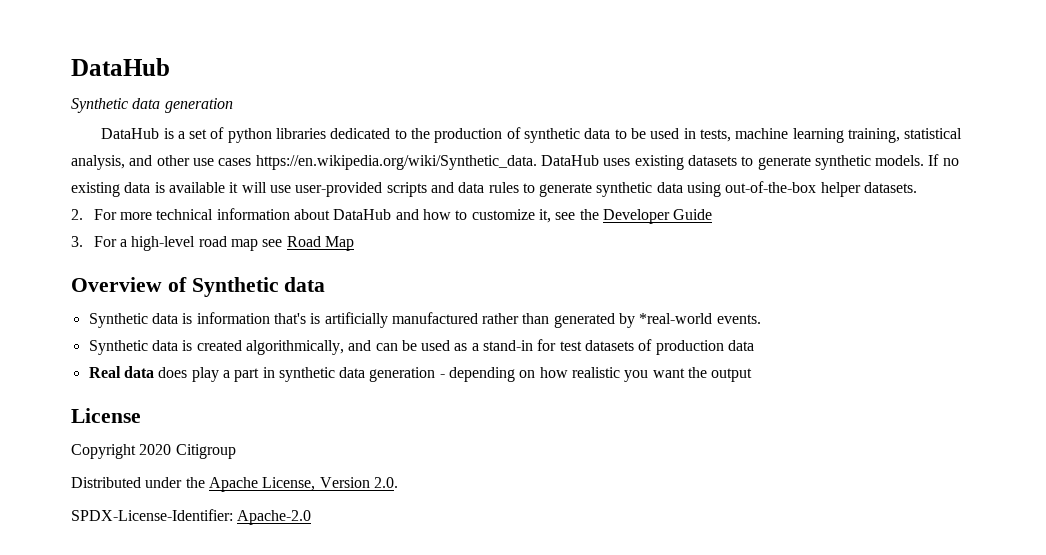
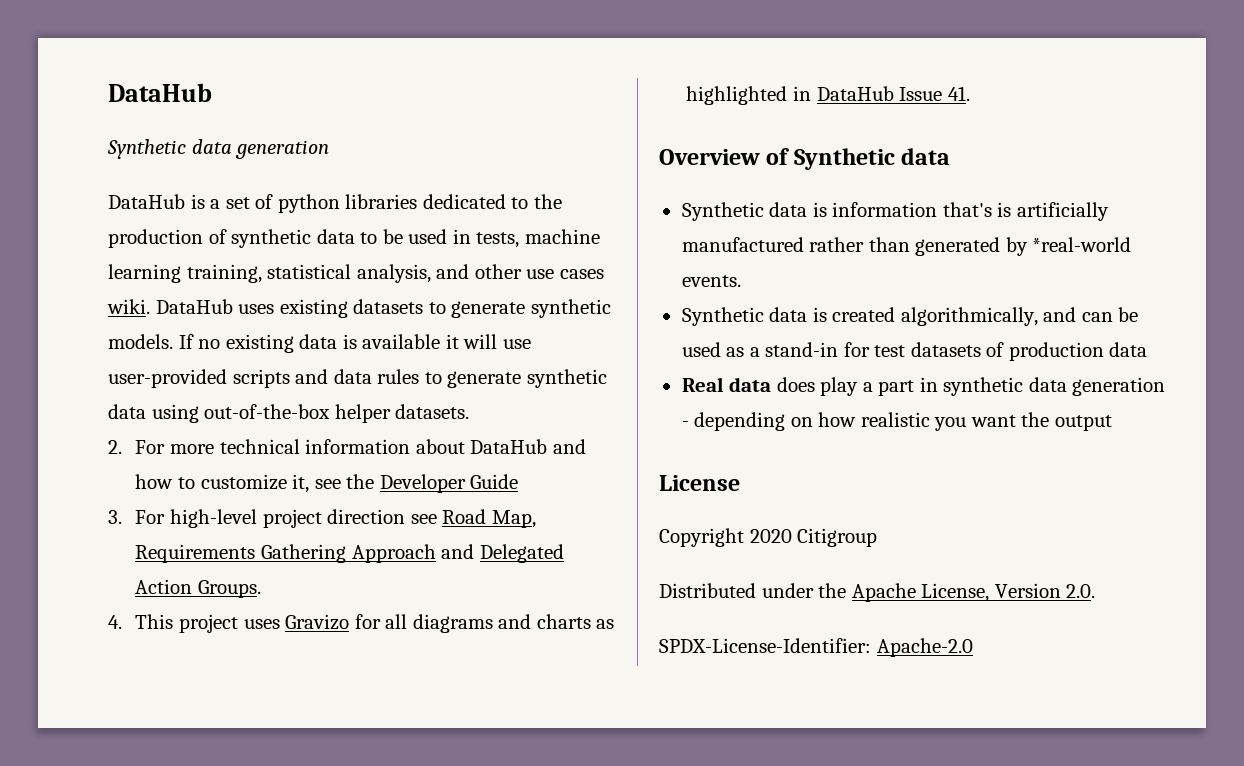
[255,155,537,170] https://en.wikipedia.org/wiki/Synthetic_data. -> [107,299,150,314] wiki.
[120,236,354,251] a high-level road map see Road Map -> [169,509,536,528] [135,544,564,563] [135,579,261,598] [108,614,615,633] [686,86,970,105] high-level project direction see Road Map, Requirements Gathering Approach and Delegated Action Groups. // 4. This project uses Gravizo for all diagrams and charts as highlighted in DataHub Issue 41.

